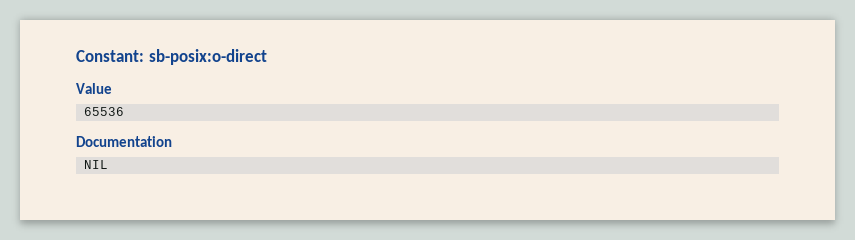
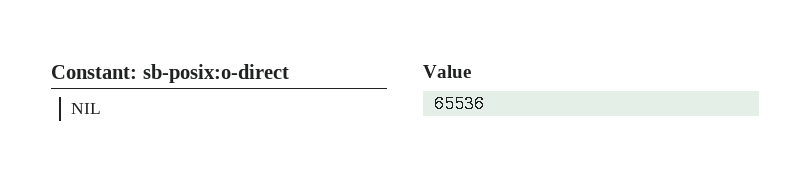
(267, 57) none -> [71,103,102,114] // NIL
[76,136,172,147] [83,160,108,169] // Documentation // NIL -> (484, 104) none

